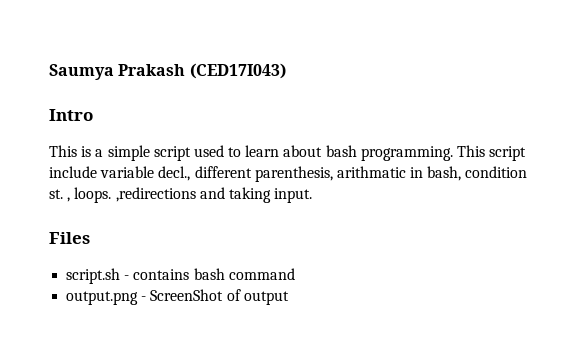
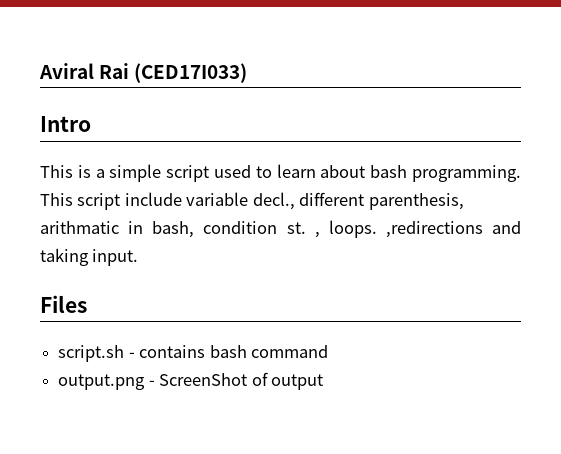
[49,63,286,80] Saumya Prakash (CED17I043) -> [39,63,248,83] Aviral Rai (CED17I033)

